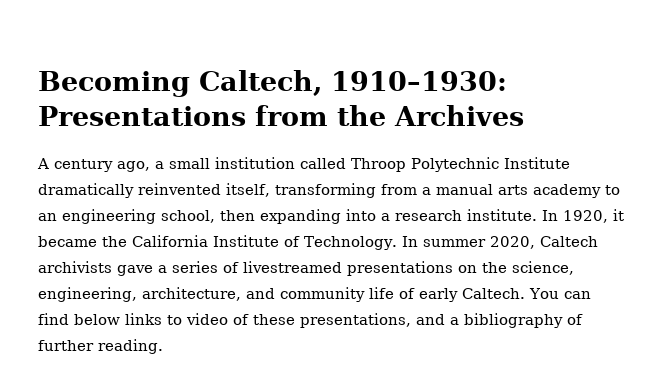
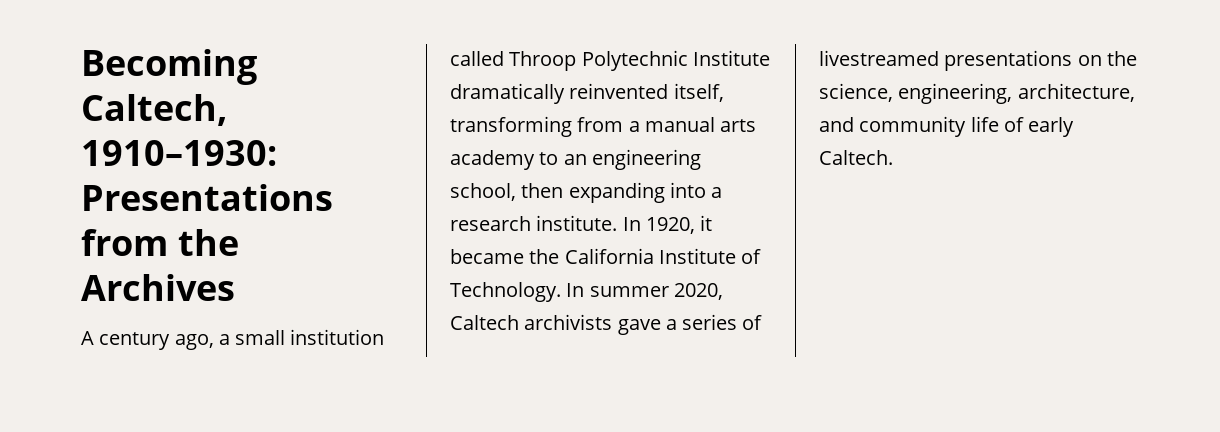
[529,288,591,299] [38,313,583,328] [38,339,163,354] You can find below links to video of these presentations, and a bibliography of further reading. -> (893, 157) none

